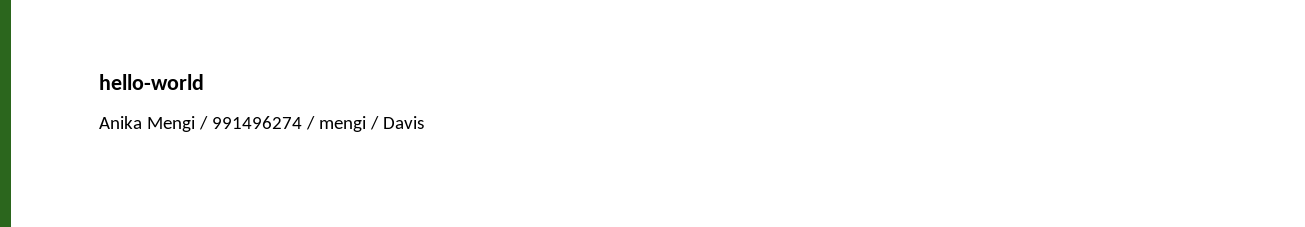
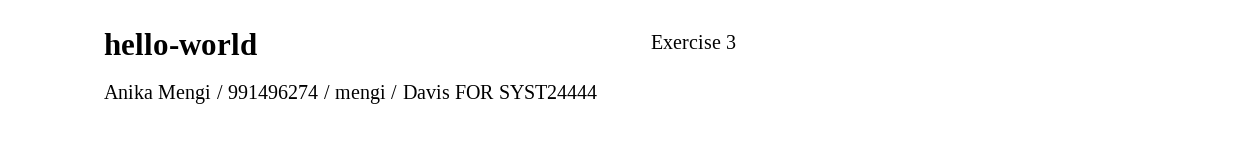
(424, 122) none -> [455,85,597,99] [651,35,737,49] FOR SYST24444 Exercise 3

